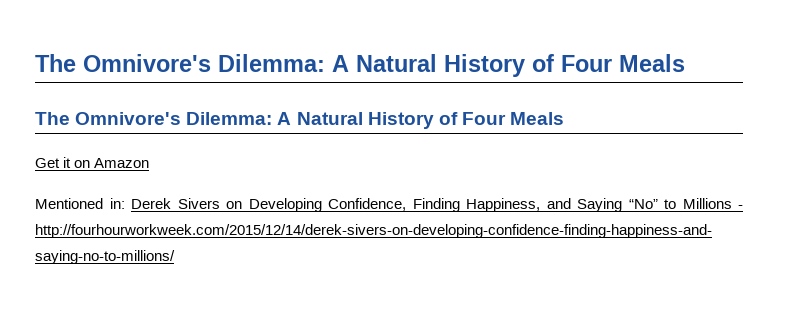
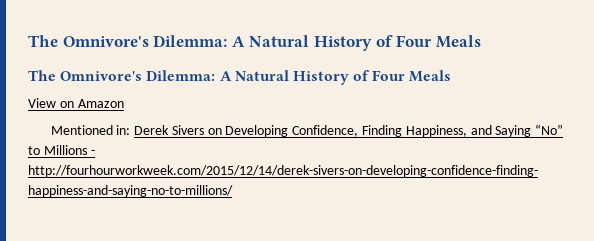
[35,157,72,168] Get it -> [28,98,56,108] View

